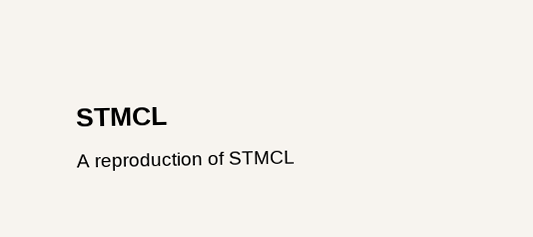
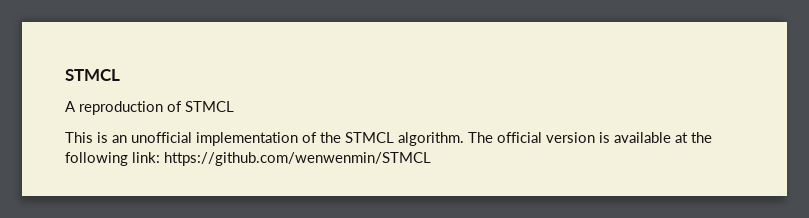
(296, 157) none -> [65,132,712,146] [65,152,431,166] // This is an unofficial implementation of the STMCL algorithm. The official version is available at the following link: https://github.com/wenwenmin/STMCL

